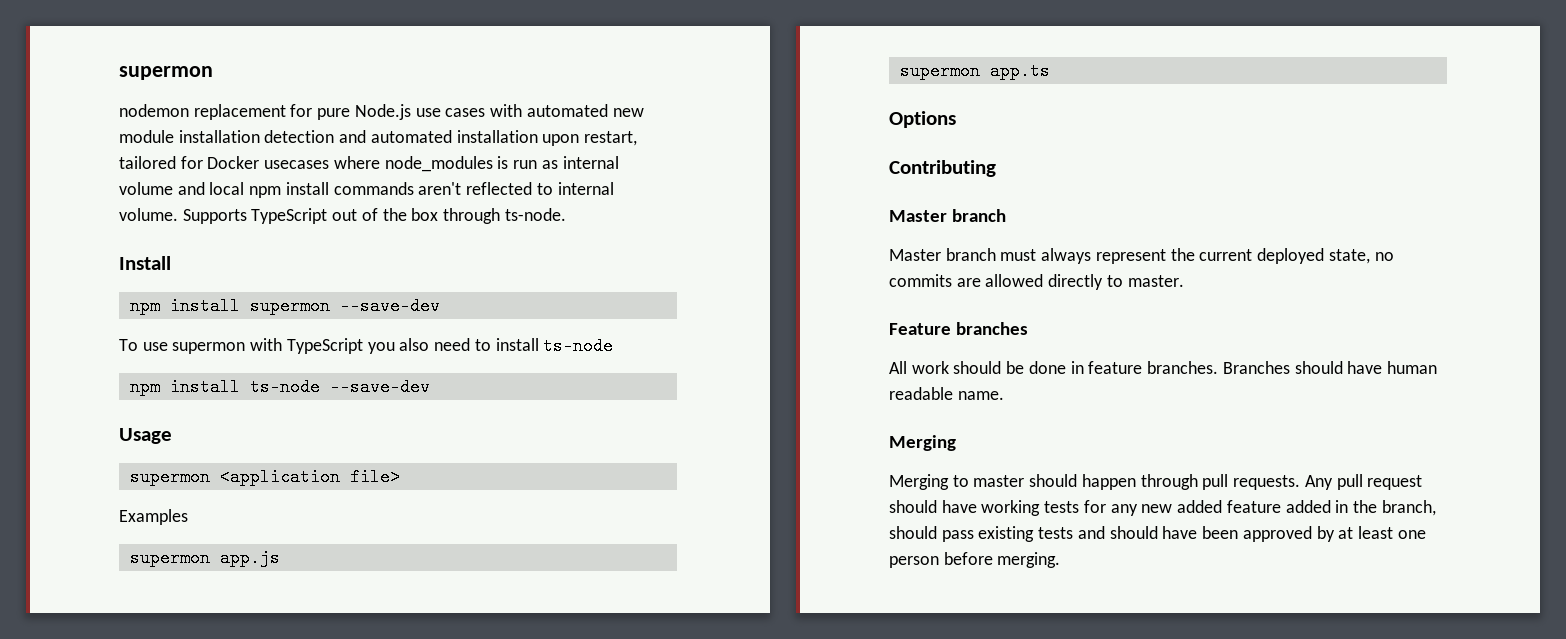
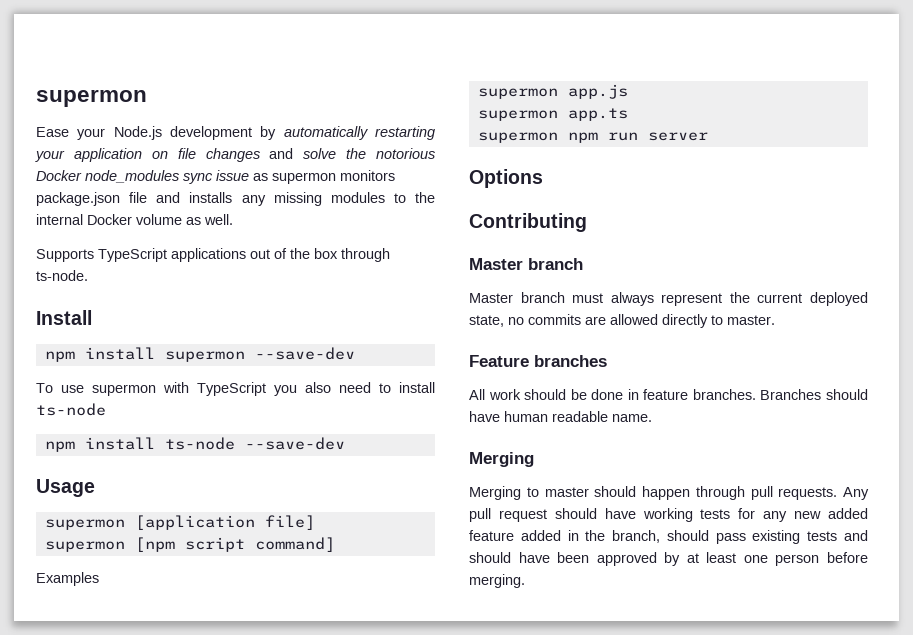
[119,104,644,120] [119,130,638,146] [119,156,619,172] [119,182,614,198] [119,208,178,221] nodemon replacement for pure Node.js use cases with automated new module installation detection and automated installation upon restart, tailored for Docker usecases where node_modules is run as internal volume and local npm install commands aren't reflected to internal volume. -> [36,126,435,140] [35,148,435,162] [36,170,395,184] [36,192,435,206] [36,214,233,225] Ease your Node.js development by automatically restarting your application on file changes and solve the notorious Docker node_modules sync issue as supermon monitors package.json file and installs any missing modules to the internal Docker volume as well. //
(328, 216) none -> [171,248,246,262] applications
[219,468,400,486] <application file> -> [134,515,315,530] [44,537,335,552] [application file] // supermon [npm script command]
(1050, 71) none -> [477,132,708,143] // supermon npm run server

